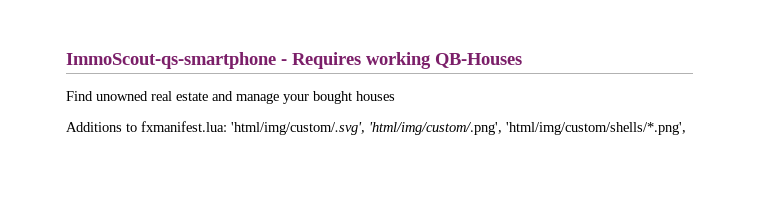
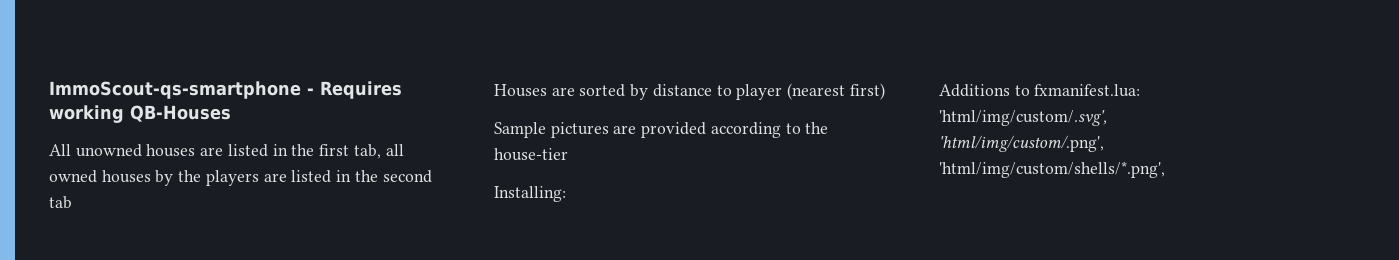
[66,91,395,104] Find unowned real estate and manage your bought houses -> [49,144,404,159] [49,170,432,186] [49,196,72,209] [494,83,885,100] [494,122,829,138] [494,148,568,161] [494,186,566,202] All unowned houses are listed in the first tab, all owned houses by the players are listed in the second tab // Houses are sorted by distance to player (nearest first) // Sample pictures are provided according to the house-tier // Installing:
(227, 126) none -> (1141, 90) //
(365, 128) none -> (1107, 118) //
(502, 128) none -> (1104, 143) //

